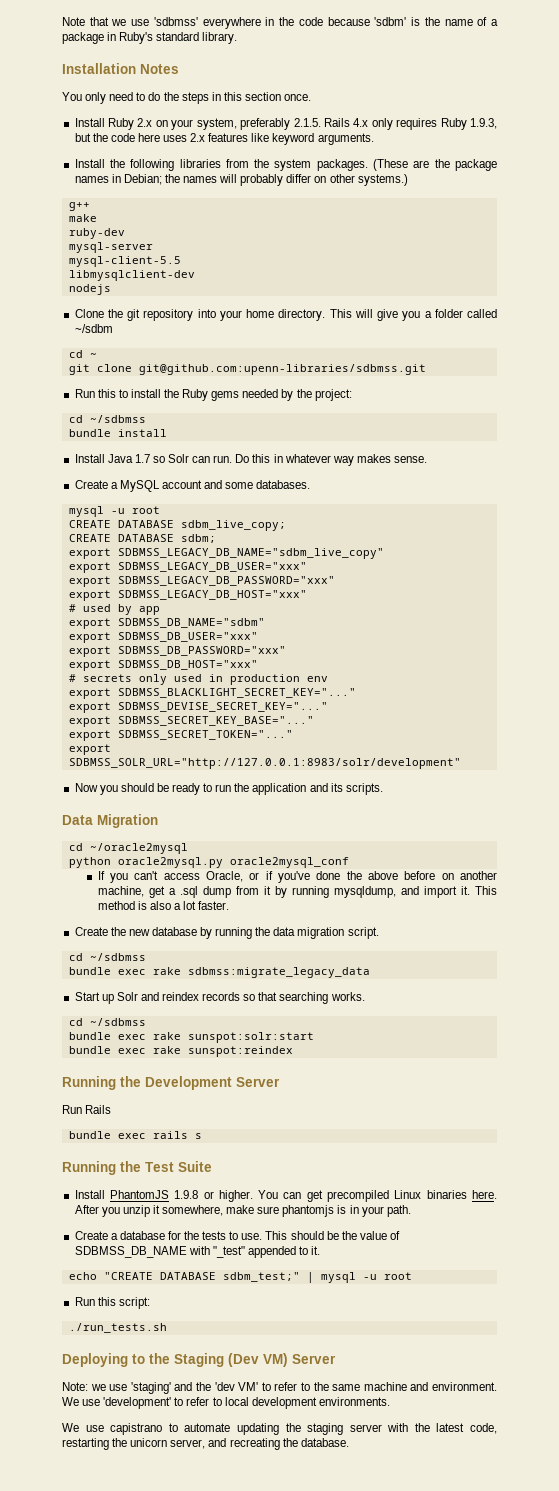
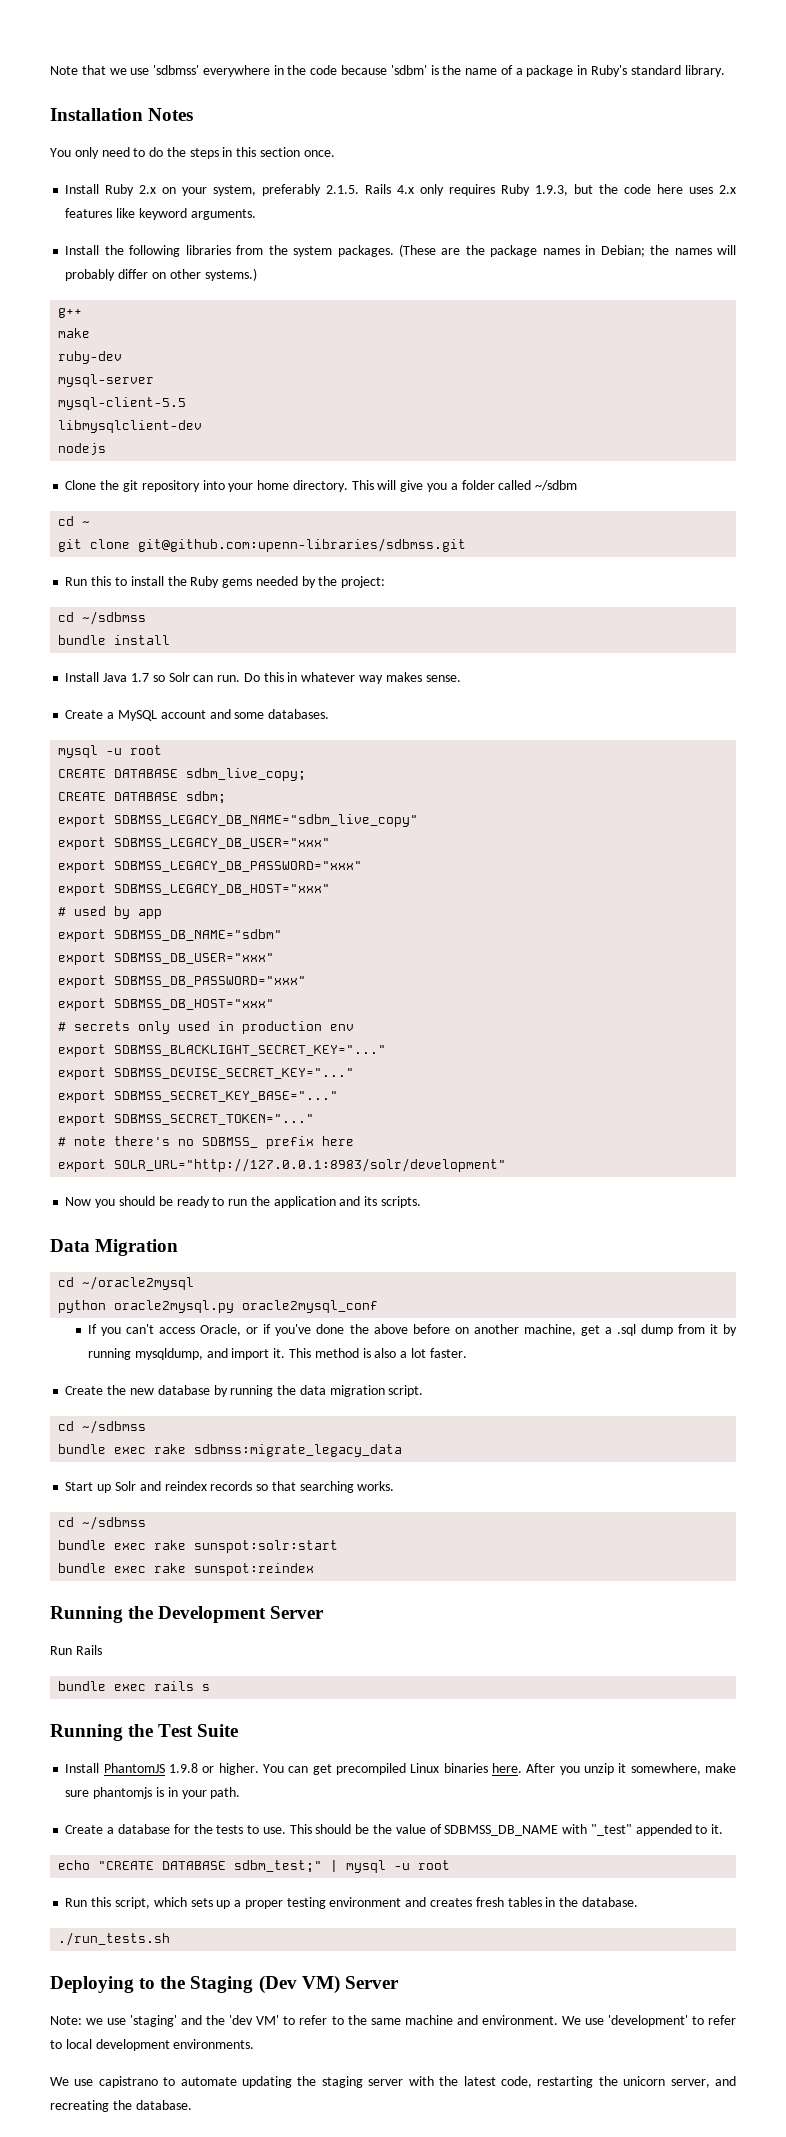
[68,744,111,755] [68,758,461,769] // export SDBMSS_SOLR_URL="http://127.0.0.1:8983/solr/development" -> [58,1136,355,1149] [58,1158,507,1172] // # note there's no SDBMSS_ prefix here // export SOLR_URL="http://127.0.0.1:8983/solr/development"
[118,1297,150,1309] script: -> [114,1897,638,1909] script, which sets up a proper testing environment and creates fresh tables in the database.

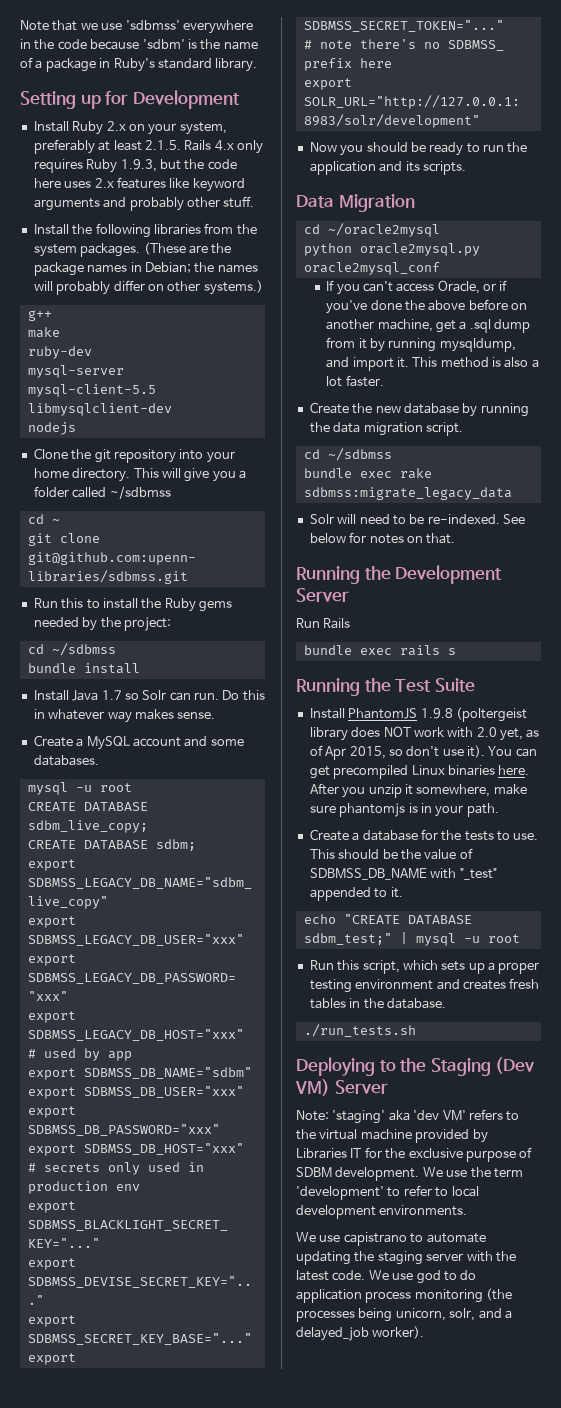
[50,108,194,121] [50,147,335,159] Installation Notes // You only need to do the steps in this section once. -> [20,90,240,109] Setting up for Development
(322, 190) none -> [98,140,142,151] at least
[190,209,256,220] arguments. -> [33,196,255,211] arguments and probably other stuff.
[535,480,578,491] ~/sdbm -> [109,486,171,499] ~/sdbmss
[65,1481,395,1493] [58,1516,147,1530] [58,1540,339,1553] [58,1563,315,1576] Start up Solr and reindex records so that searching works. // cd ~/sdbmss // bundle exec rake sunspot:solr:start // bundle exec rake sunspot:reindex -> [309,514,525,525] [309,532,456,544] Solr will need to be re-indexed. See below for notes on that.
[202,1763,259,1775] or higher. -> [455,707,527,722] [309,726,540,741] [309,745,485,760] (poltergeist library does NOT work with 2.0 yet, as of Apr 2015, so don't use it).
[86,2015,604,2027] we use 'staging' and the 'dev VM' to refer to the same machine and environment. We use -> [332,1109,520,1124] [296,1129,488,1143] [296,1147,533,1162] [296,1167,523,1181] 'staging' aka 'dev VM' refers to the virtual machine provided by Libraries IT for the exclusive purpose of SDBM development. We use the term
[500,2076,736,2088] [50,2100,192,2112] code, restarting the unicorn server, and recreating the database. -> [332,1270,477,1284] [296,1288,513,1303] [296,1308,512,1322] [296,1326,425,1341] code. We use god to do application process monitoring (the processes being unicorn, solr, and a delayed_job worker).

